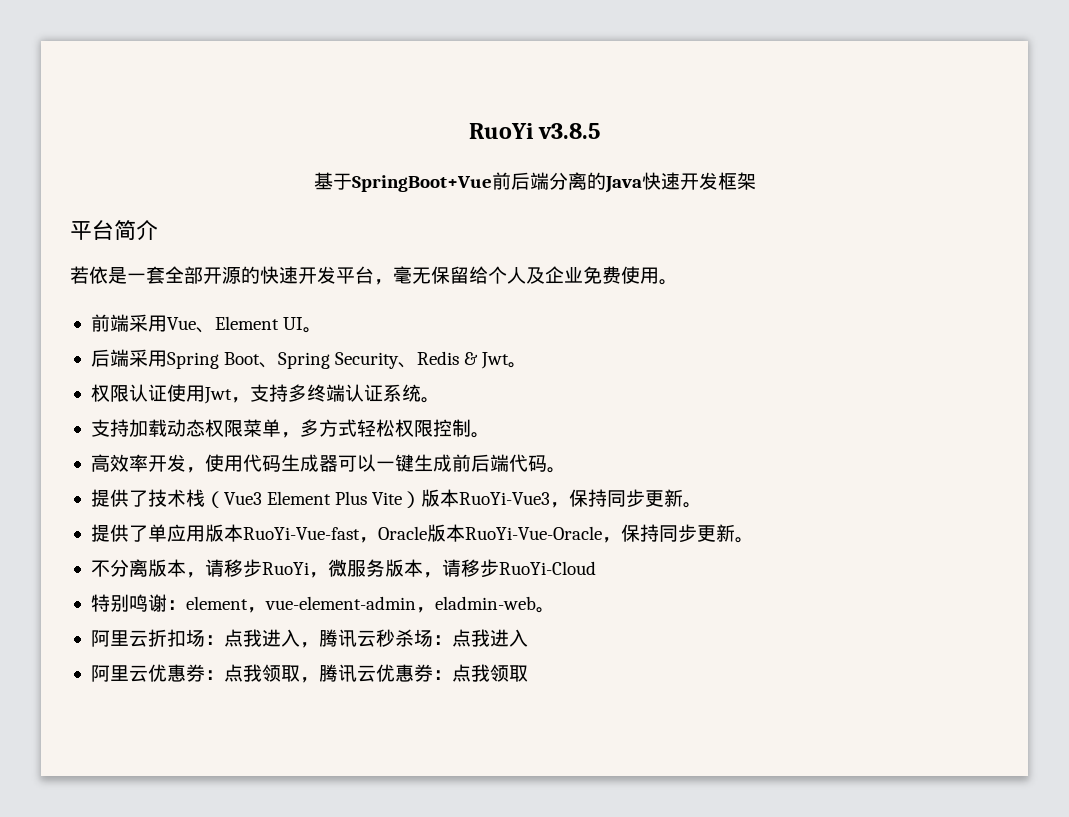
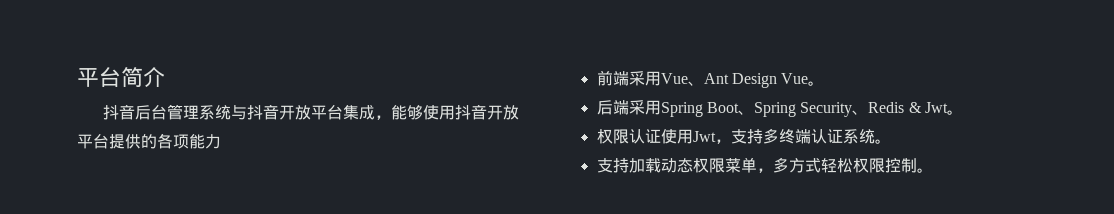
[468,123,601,139] [313,172,756,193] [70,220,158,241] [70,266,678,285] RuoYi v3.8.5 // 基于SpringBoot+Vue前后端分离的Java快速开发框架 // 平台简介 // 若依是一套全部开源的快速开发平台，毫无保留给个人及企业免费使用。 -> [77,67,165,88] [103,104,520,120] [77,133,221,149] 平台简介 // 抖音后台管理系统与抖音开放平台集成，能够使用抖音开放平台提供的各项能力
[214,316,304,330] Element UI -> [703,73,809,88] Ant Design Vue
[90,454,566,473] [90,489,703,508] [90,524,754,543] [90,559,596,578] [90,594,555,613] [90,629,528,648] [90,664,528,683] // 高效率开发，使用代码生成器可以一键生成前后端代码。 // 提供了技术栈（Vue3 Element Plus Vite）版本RuoYi-Vue3，保持同步更新。 // 提供了单应用版本RuoYi-Vue-fast，Oracle版本RuoYi-Vue-Oracle，保持同步更新。 // 不分离版本，请移步RuoYi，微服务版本，请移步RuoYi-Cloud // 特别鸣谢：element，vue-element-admin，eladmin-web。 // 阿里云折扣场：点我进入，腾讯云秒杀场：点我进入 // 阿里云优惠券：点我领取，腾讯云优惠券：点我领取 -> (933, 170) none

